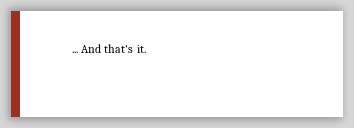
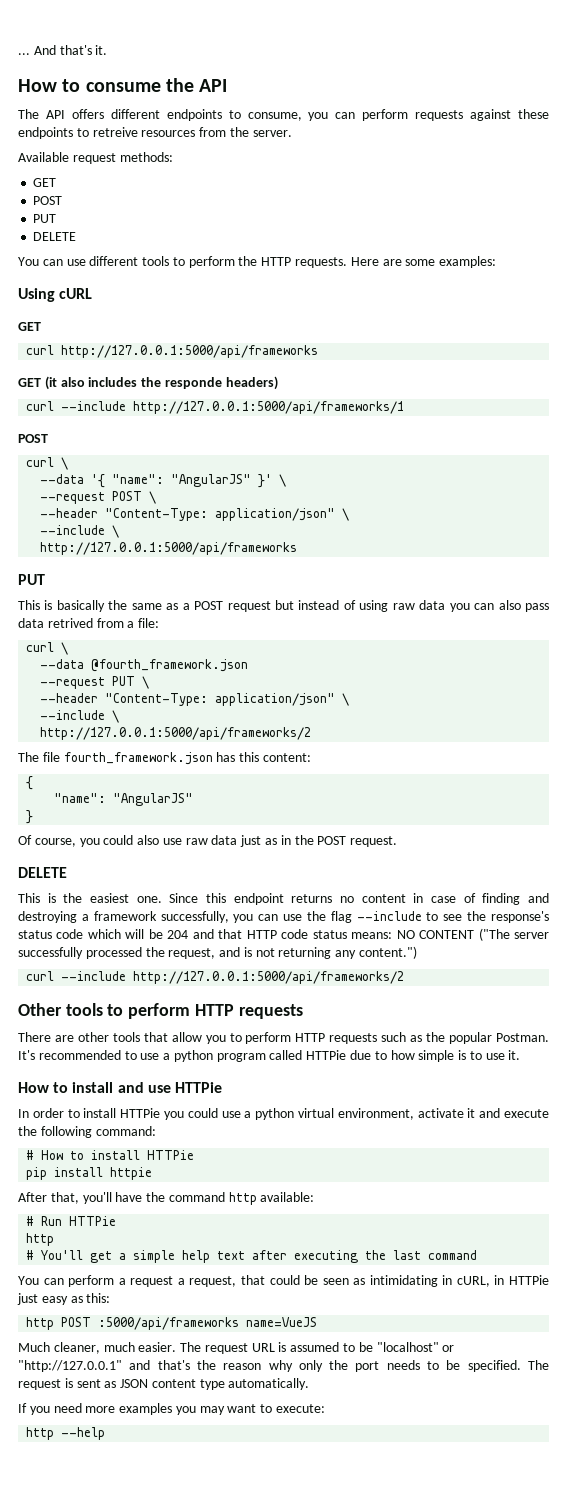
(146, 49) none -> [18,78,228,92] [18,109,550,121] [18,127,292,139] [18,152,173,164] [33,178,57,187] [33,196,63,205] [33,214,57,223] [33,232,77,241] [18,256,497,268] [18,288,93,302] [18,322,41,331] [26,345,319,358] [18,376,278,390] [26,401,405,414] [18,434,48,443] [26,457,69,470] [40,474,287,488] [40,491,157,504] [40,508,350,521] [40,525,120,538] [40,542,298,555] [18,574,45,585] [18,600,550,612] [18,618,160,628] [26,642,69,655] [40,659,249,672] [40,676,150,689] [40,693,350,706] [40,710,120,723] [40,727,312,740] [18,752,311,765] [26,776,34,790] [54,793,194,806] [26,810,34,824] [18,835,398,847] [18,867,67,878] [18,893,550,905] [18,911,550,923] [18,928,549,941] [18,946,418,959] [26,971,405,984] [18,1003,303,1019] [18,1032,549,1044] [18,1050,521,1062] [18,1082,222,1093] [18,1108,550,1120] [18,1126,156,1138] [26,1150,195,1160] [26,1167,153,1180] [18,1192,315,1205] [26,1216,117,1226] [26,1233,55,1246] [26,1250,478,1263] [18,1275,549,1287] [17,1293,111,1305] [26,1317,318,1330] [18,1342,455,1354] [18,1360,550,1372] [18,1378,310,1390] [18,1403,326,1415] [26,1427,106,1440] // How to consume the API // The API offers different endpoints to consume, you can perform requests against these endpoints to retreive resources from the server. // Available request methods: // GET // POST // PUT // DELETE // You can use different tools to perform the HTTP requests. Here are some examples: // Using cURL // GET // curl http://127.0.0.1:5000/api/frameworks // GET (it also includes the responde headers) // curl --include http://127.0.0.1:5000/api/frameworks/1 // POST // curl \ // --data '{ "name": "AngularJS" }' \ // --request POST \ // --header "Content-Type: application/json" \ // --include \ // http://127.0.0.1:5000/api/frameworks // PUT // This is basically the same as a POST request but instead of using raw data you can also pass data retrived from a file: // curl \ // --data @fourth_framework.json // --request PUT \ // --header "Content-Type: application/json" \ // --include \ // http://127.0.0.1:5000/api/frameworks/2 // The file fourth_framework.json has this content: // { // "name": "AngularJS" // } // Of course, you could also use raw data just as in the POST request. // DELETE // This is the easiest one. Since this endpoint returns no content in case of finding and destroying a framework successfully, you can use the flag --include to see the response's status code which will be 204 and that HTTP code status means: NO CONTENT ("The server successfully processed the request, and is not returning any content.") // curl --include http://127.0.0.1:5000/api/frameworks/2 // Other tools to perform HTTP requests // There are other tools that allow you to perform HTTP requests such as the popular Postman. It's recommended to use a python program called HTTPie due to how simple is to use it. // How to install and use HTTPie // In order to install HTTPie you could use a python virtual environment, activate it and execute the following command: // # How to install HTTPie // pip install httpie // After that, you'll have the command http available: // # Run HTTPie // http // # You'll get a simple help text after executing the last command // You can perform a request a request, that could be seen as intimidating in cURL, in HTTPie just easy as this: // http POST :5000/api/frameworks name=VueJS // Much cleaner, much easier. The request URL is assumed to be "localhost" or "http://127.0.0.1" and that's the reason why only the port needs to be specified. The request is sent as JSON content type automatically. // If you need more examples you may want to execute: // http --help

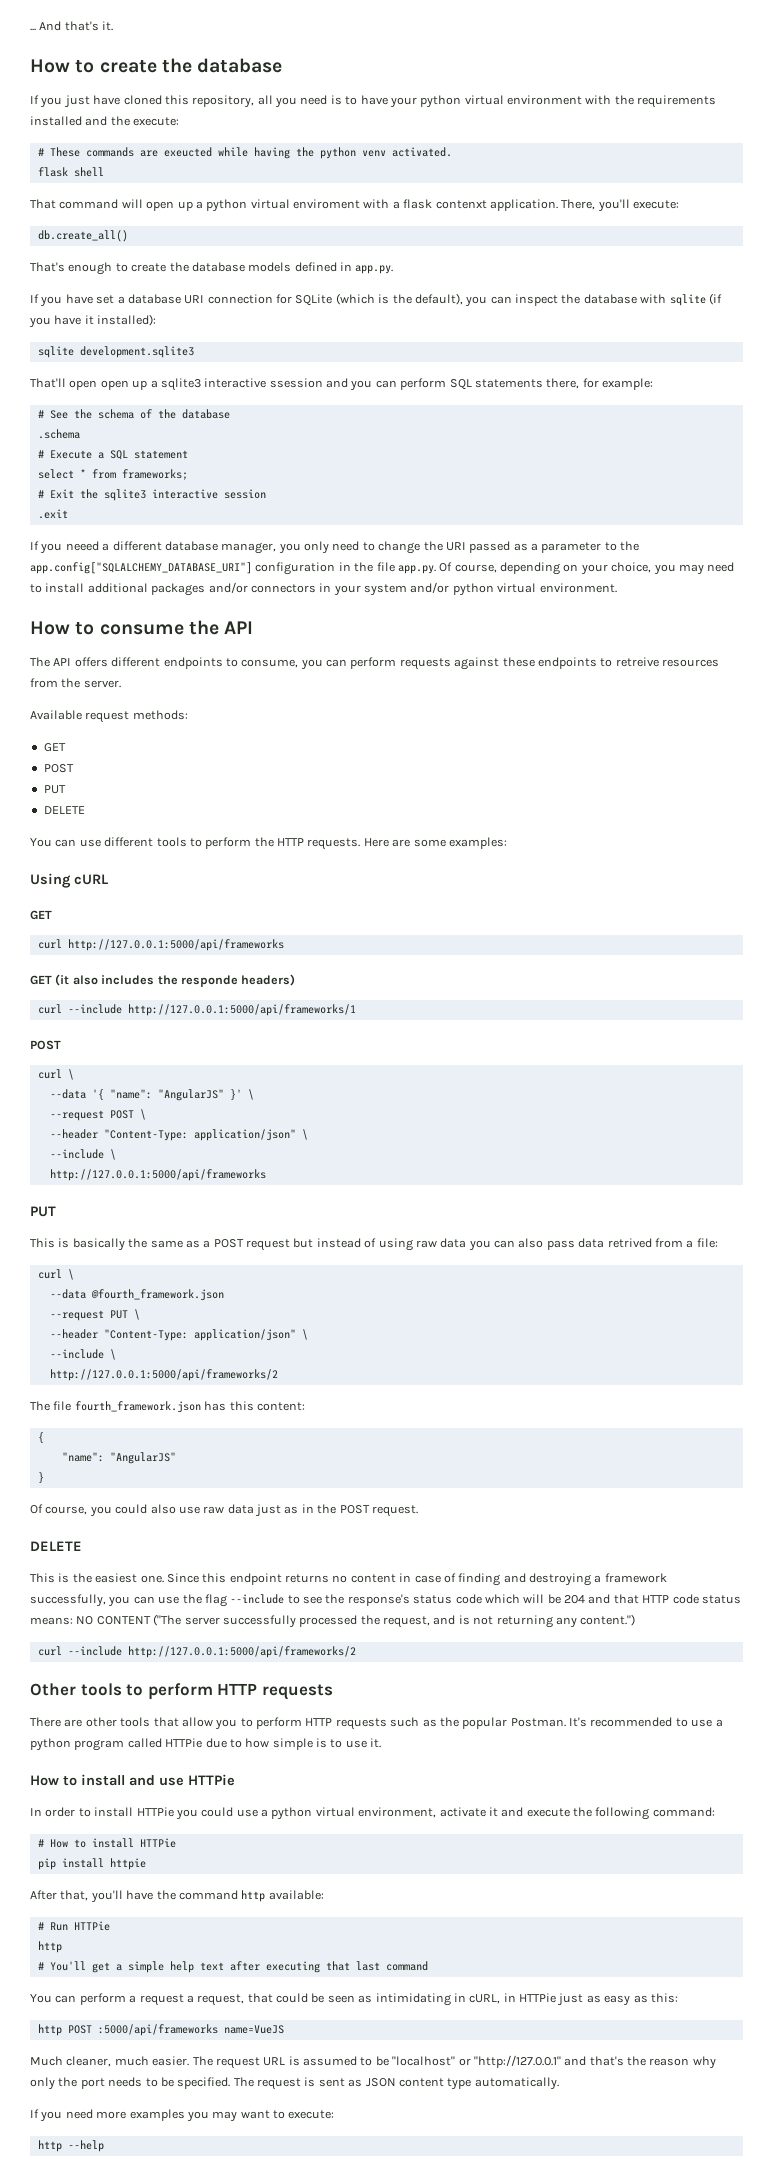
(108, 50) none -> [30,58,283,73] [30,95,717,108] [30,116,180,126] [37,147,452,159] [37,167,104,177] [30,199,679,212] [37,230,128,242] [30,262,394,275] [30,293,722,307] [29,314,157,328] [37,346,194,358] [30,378,653,391] [37,409,230,419] [37,429,80,439] [37,450,188,460] [37,469,188,480] [37,489,266,501] [37,509,68,519] [30,541,640,554] [30,562,735,575] [30,582,617,596] // How to create the database // If you just have cloned this repository, all you need is to have your python virtual environment with the requirements installed and the execute: // # These commands are exeucted while having the python venv activated. // flask shell // That command will open up a python virtual enviroment with a flask contenxt application. There, you'll execute: // db.create_all() // That's enough to create the database models defined in app.py. // If you have set a database URI connection for SQLite (which is the default), you can inspect the database with sqlite (if you have it installed): // sqlite development.sqlite3 // That'll open open up a sqlite3 interactive ssession and you can perform SQL statements there, for example: // # See the schema of the database // .schema // # Execute a SQL statement // select * from frameworks; // # Exit the sqlite3 interactive session // .exit // If you neeed a different database manager, you only need to change the URI passed as a parameter to the app.config["SQLALCHEMY_DATABASE_URI"] configuration in the file app.py. Of course, depending on your choice, you may need to install additional packages and/or connectors in your system and/or python virtual environment.
[365,1250,387,1260] the -> [325,1961,350,1971] that
(38, 1299) none -> [586,1995,601,2003] as

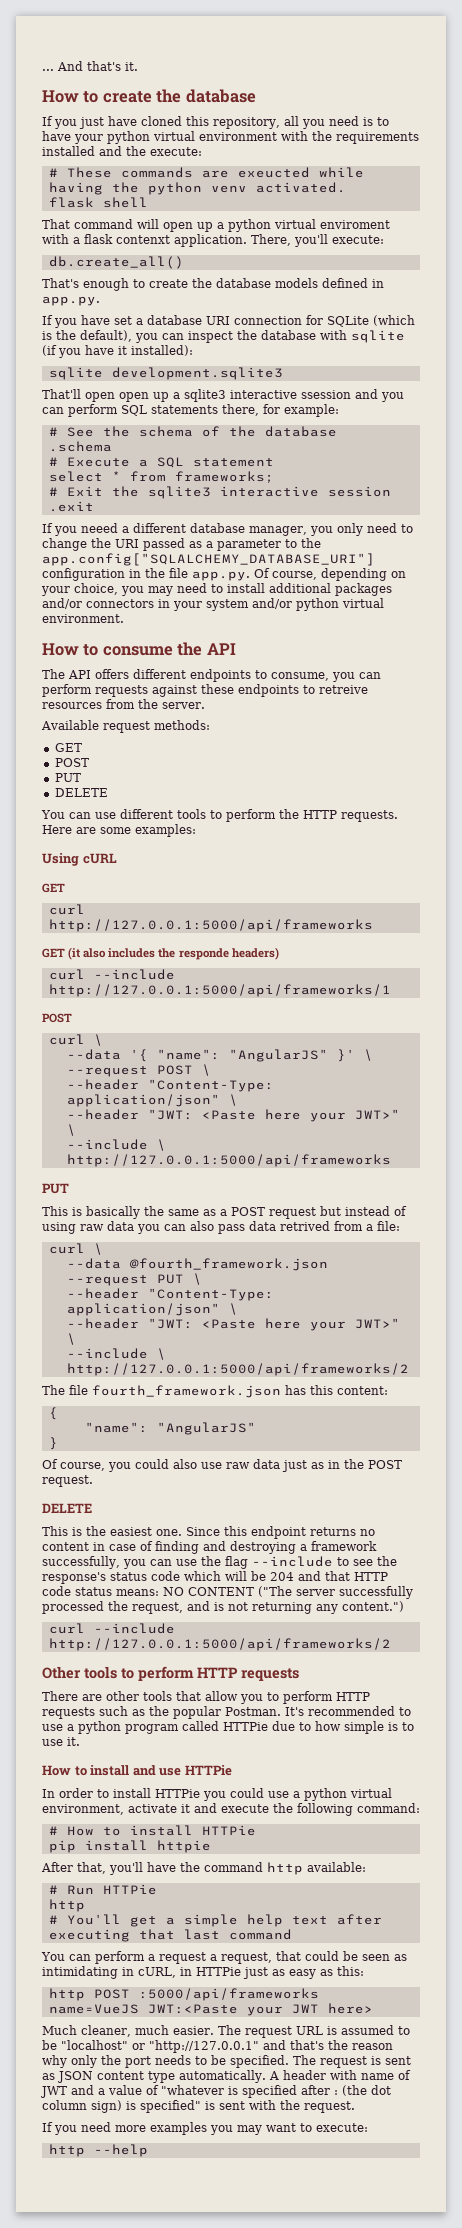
(308, 1134) none -> [66,1109,400,1122] [66,1124,76,1136] // --header "JWT: <Paste here your JWT>" \
(308, 1334) none -> [66,1318,400,1331] [66,1333,76,1345] // --header "JWT: <Paste here your JWT>" \
(284, 2029) none -> [147,2003,373,2016] JWT:<Paste your JWT here>
(559, 2083) none -> [268,2070,411,2080] [40,2085,391,2098] [42,2100,355,2113] A header with name of JWT and a value of "whatever is specified after : (the dot column sign) is specified" is sent with the request.

